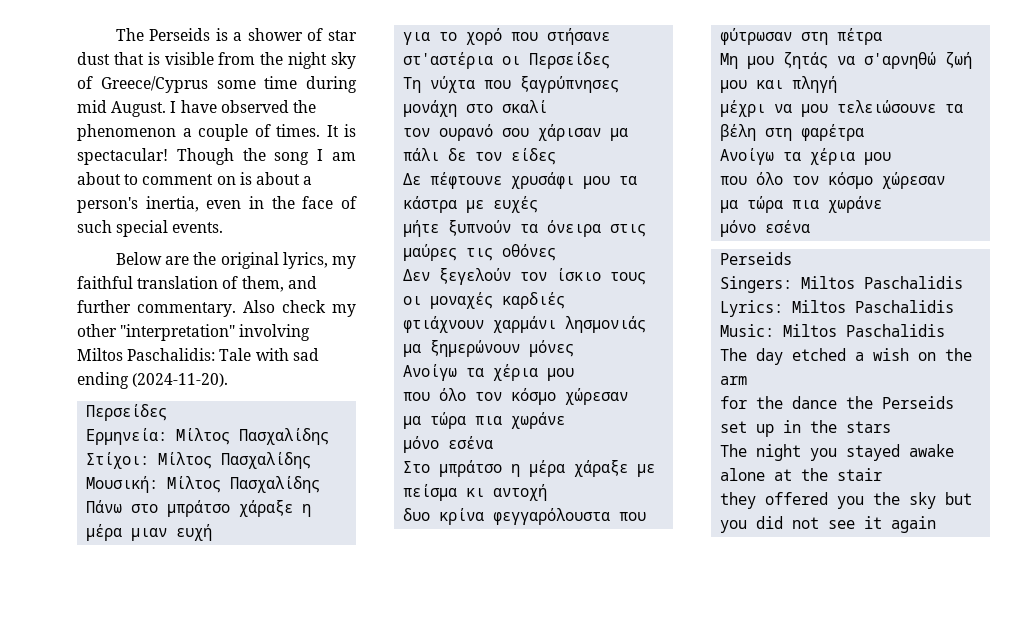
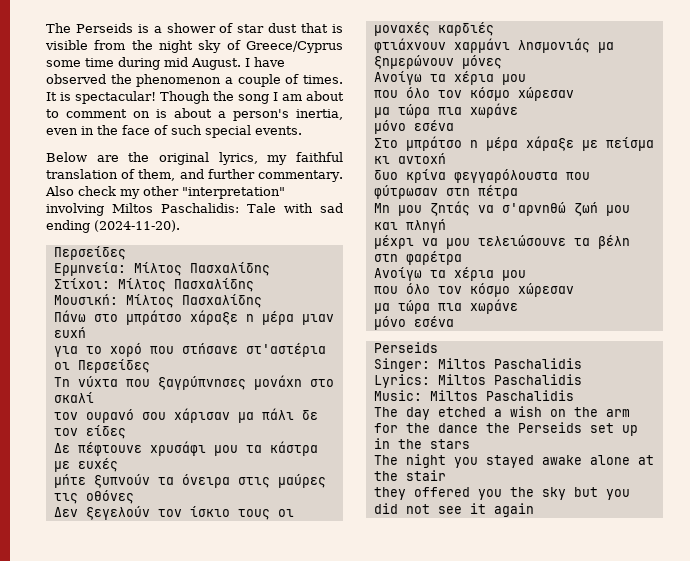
[720,276,793,293] Singers: -> [373,358,430,372] Singer:

